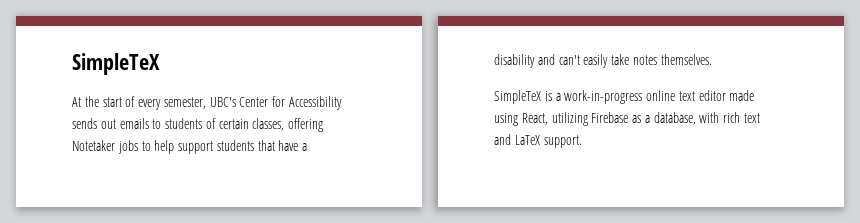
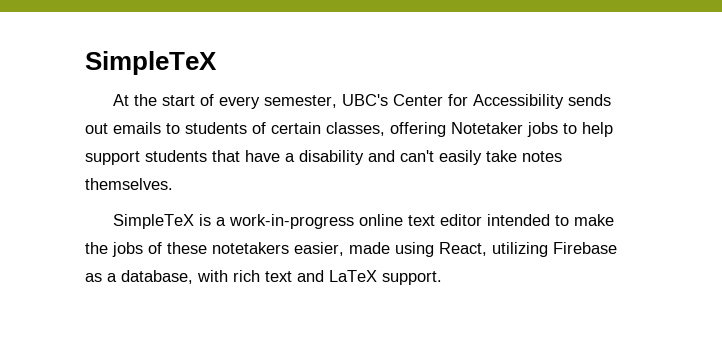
(726, 95) none -> [486,214,614,226] [85,242,344,257] intended to make the jobs of these notetakers easier,

